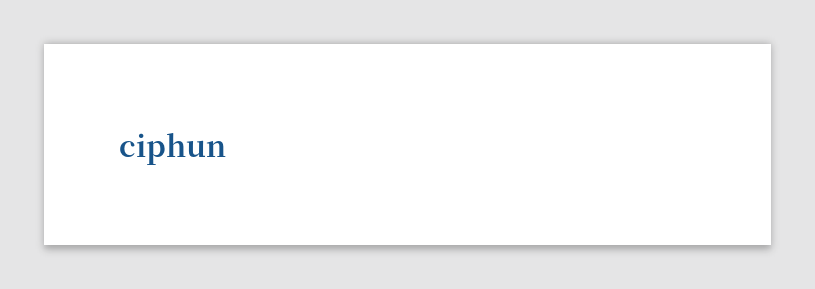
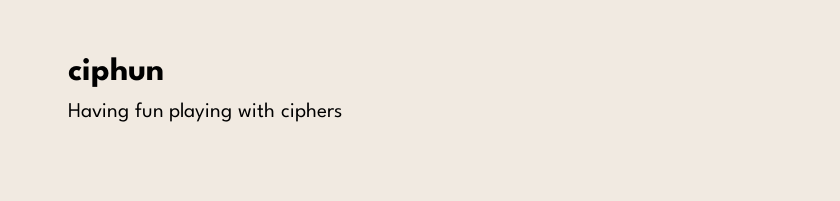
(226, 148) none -> [68,102,342,122] // Having fun playing with ciphers

